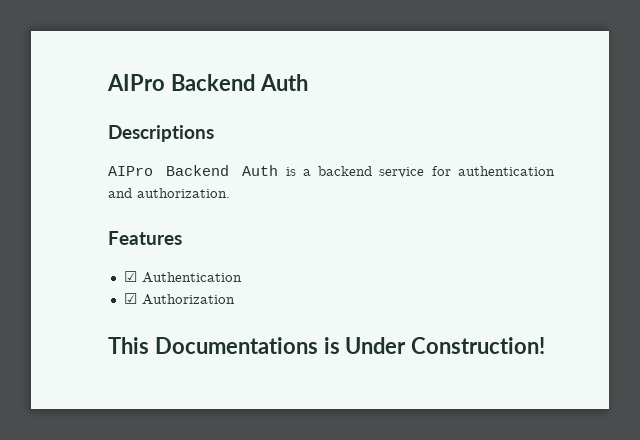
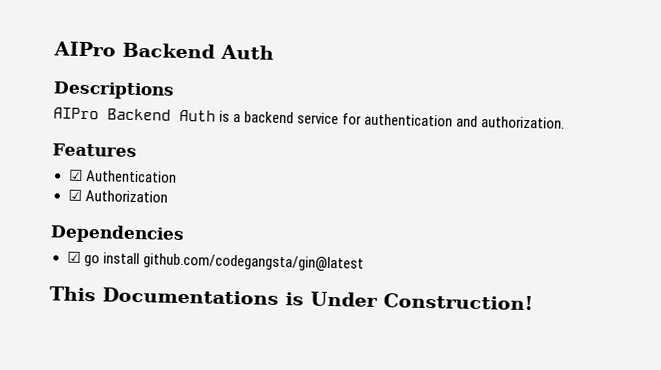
(235, 299) none -> [50,224,185,245] [66,251,364,272] // Dependencies // ☑ go install github.com/codegangsta/gin@latest

